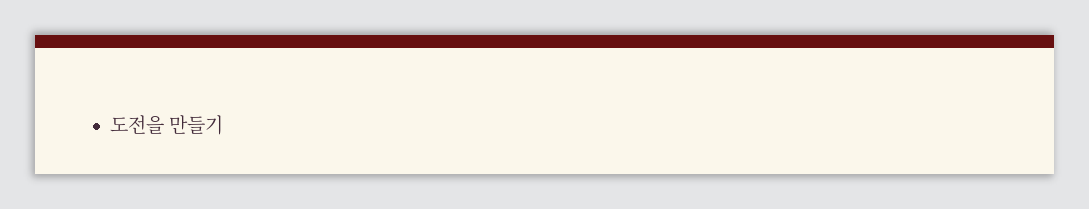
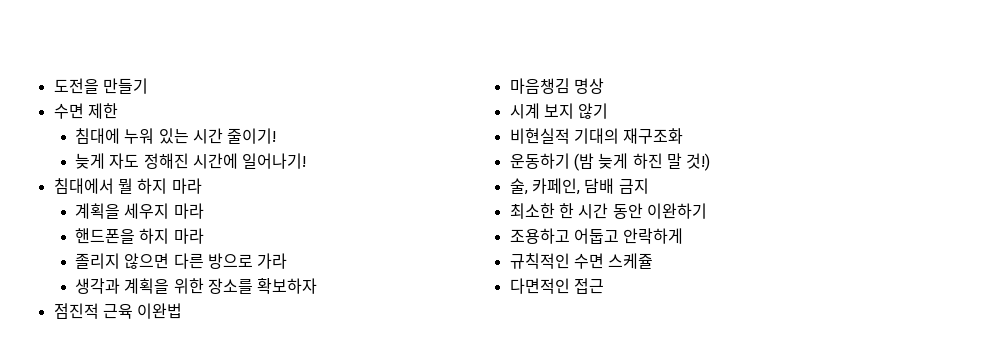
(224, 125) none -> [53,103,118,119] [74,128,277,144] [74,153,307,169] [53,178,202,194] [74,203,204,219] [74,228,204,244] [74,253,288,269] [74,278,318,294] [53,303,183,319] [509,78,604,94] [509,103,609,119] [509,128,684,144] [509,153,711,171] [509,178,649,195] [509,203,707,219] [509,228,684,244] [509,253,654,269] [509,278,604,294] // 수면 제한 // 침대에 누워 있는 시간 줄이기! // 늦게 자도 정해진 시간에 일어나기! // 침대에서 뭘 하지 마라 // 계획을 세우지 마라 // 핸드폰을 하지 마라 // 졸리지 않으면 다른 방으로 가라 // 생각과 계획을 위한 장소를 확보하자 // 점진적 근육 이완법 // 마음챙김 명상 // 시계 보지 않기 // 비현실적 기대의 재구조화 // 운동하기 (밤 늦게 하진 말 것!) // 술, 카페인, 담배 금지 // 최소한 한 시간 동안 이완하기 // 조용하고 어둡고 안락하게 // 규칙적인 수면 스케쥴 // 다면적인 접근

